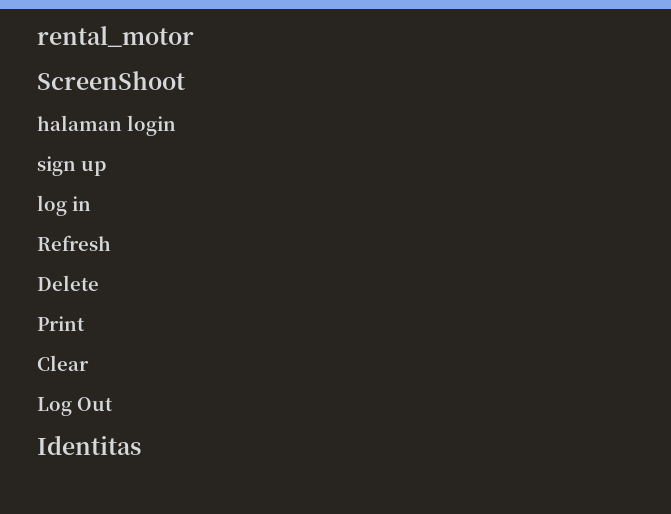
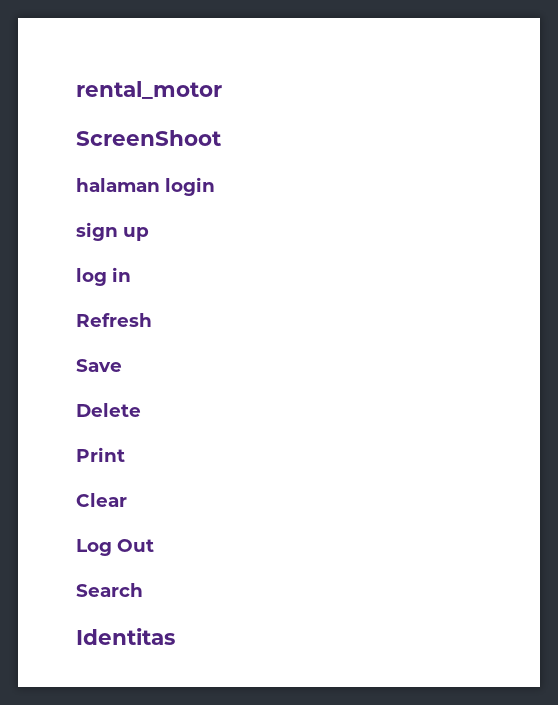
(111, 243) none -> [76,359,122,372] // Save
(113, 404) none -> [76,583,143,597] // Search

